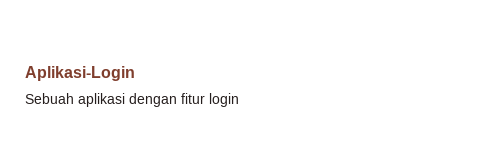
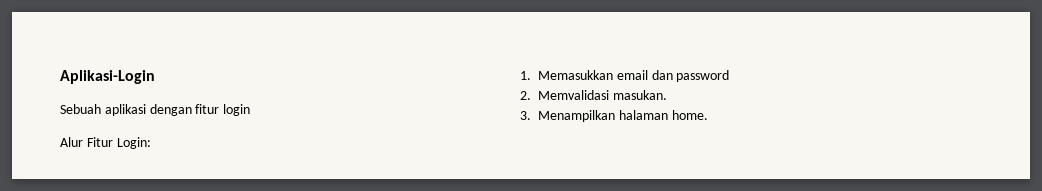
(239, 100) none -> [60,137,151,149] [520,70,730,82] [520,90,667,100] [520,110,708,122] // Alur Fitur Login: // 1. Memasukkan email dan password // 2. Memvalidasi masukan. // 3. Menampilkan halaman home.

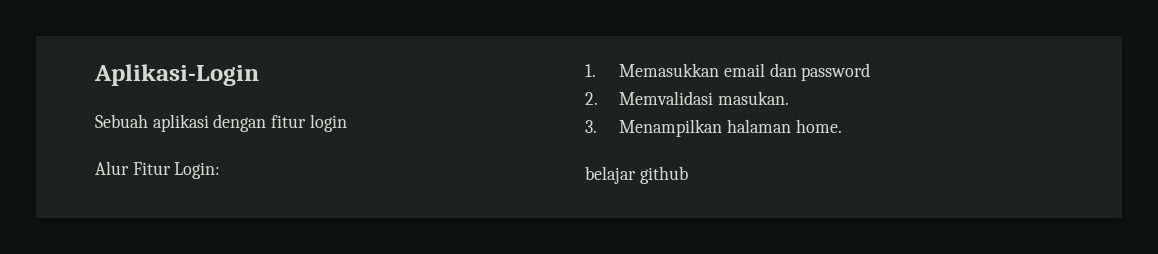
(708, 115) none -> [585,166,688,184] // belajar github

